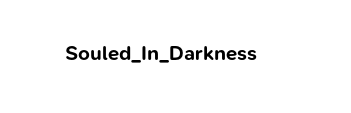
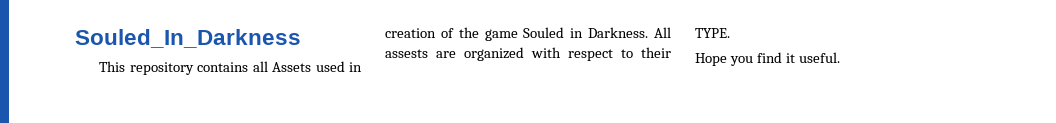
(257, 54) none -> [99,61,362,75] [385,27,671,41] [385,47,671,61] [695,28,730,38] [695,52,840,66] // This repository contains all Assets used in creation of the game Souled in Darkness. All assests are organized with respect to their TYPE. // Hope you find it useful.

